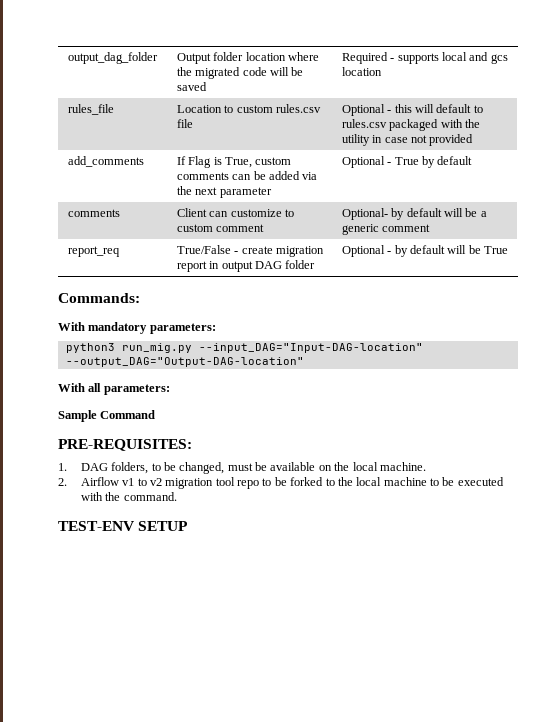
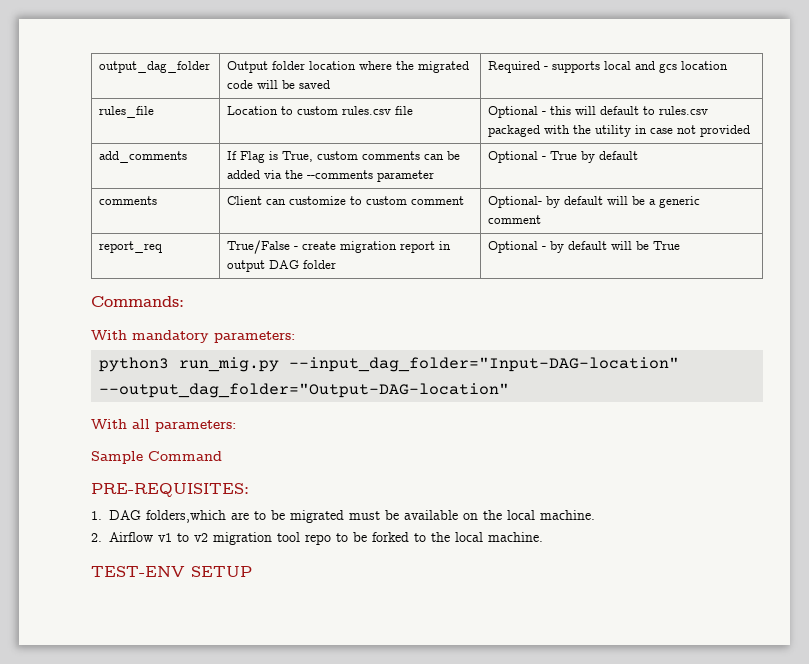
[195,187,218,195] next -> [307,170,374,179] --comments
[198,343,423,353] [65,357,304,367] --input_DAG="Input-DAG-location" --output_DAG="Output-DAG-location" -> [289,357,680,372] [99,383,510,398] --input_dag_folder="Input-DAG-location" --output_dag_folder="Output-DAG-location"
[111,462,225,474] folders, to be changed, -> [146,510,344,523] folders,which are to be migrated
[383,477,504,486] [80,492,177,501] machine to be executed with the command. -> [488,532,543,542] machine.

